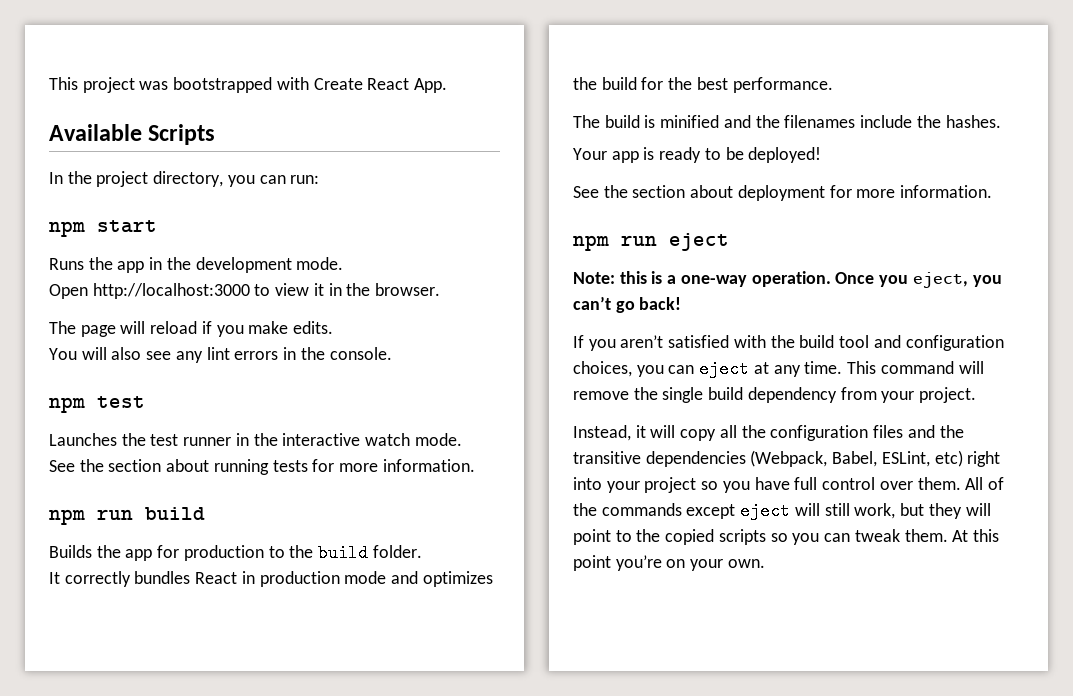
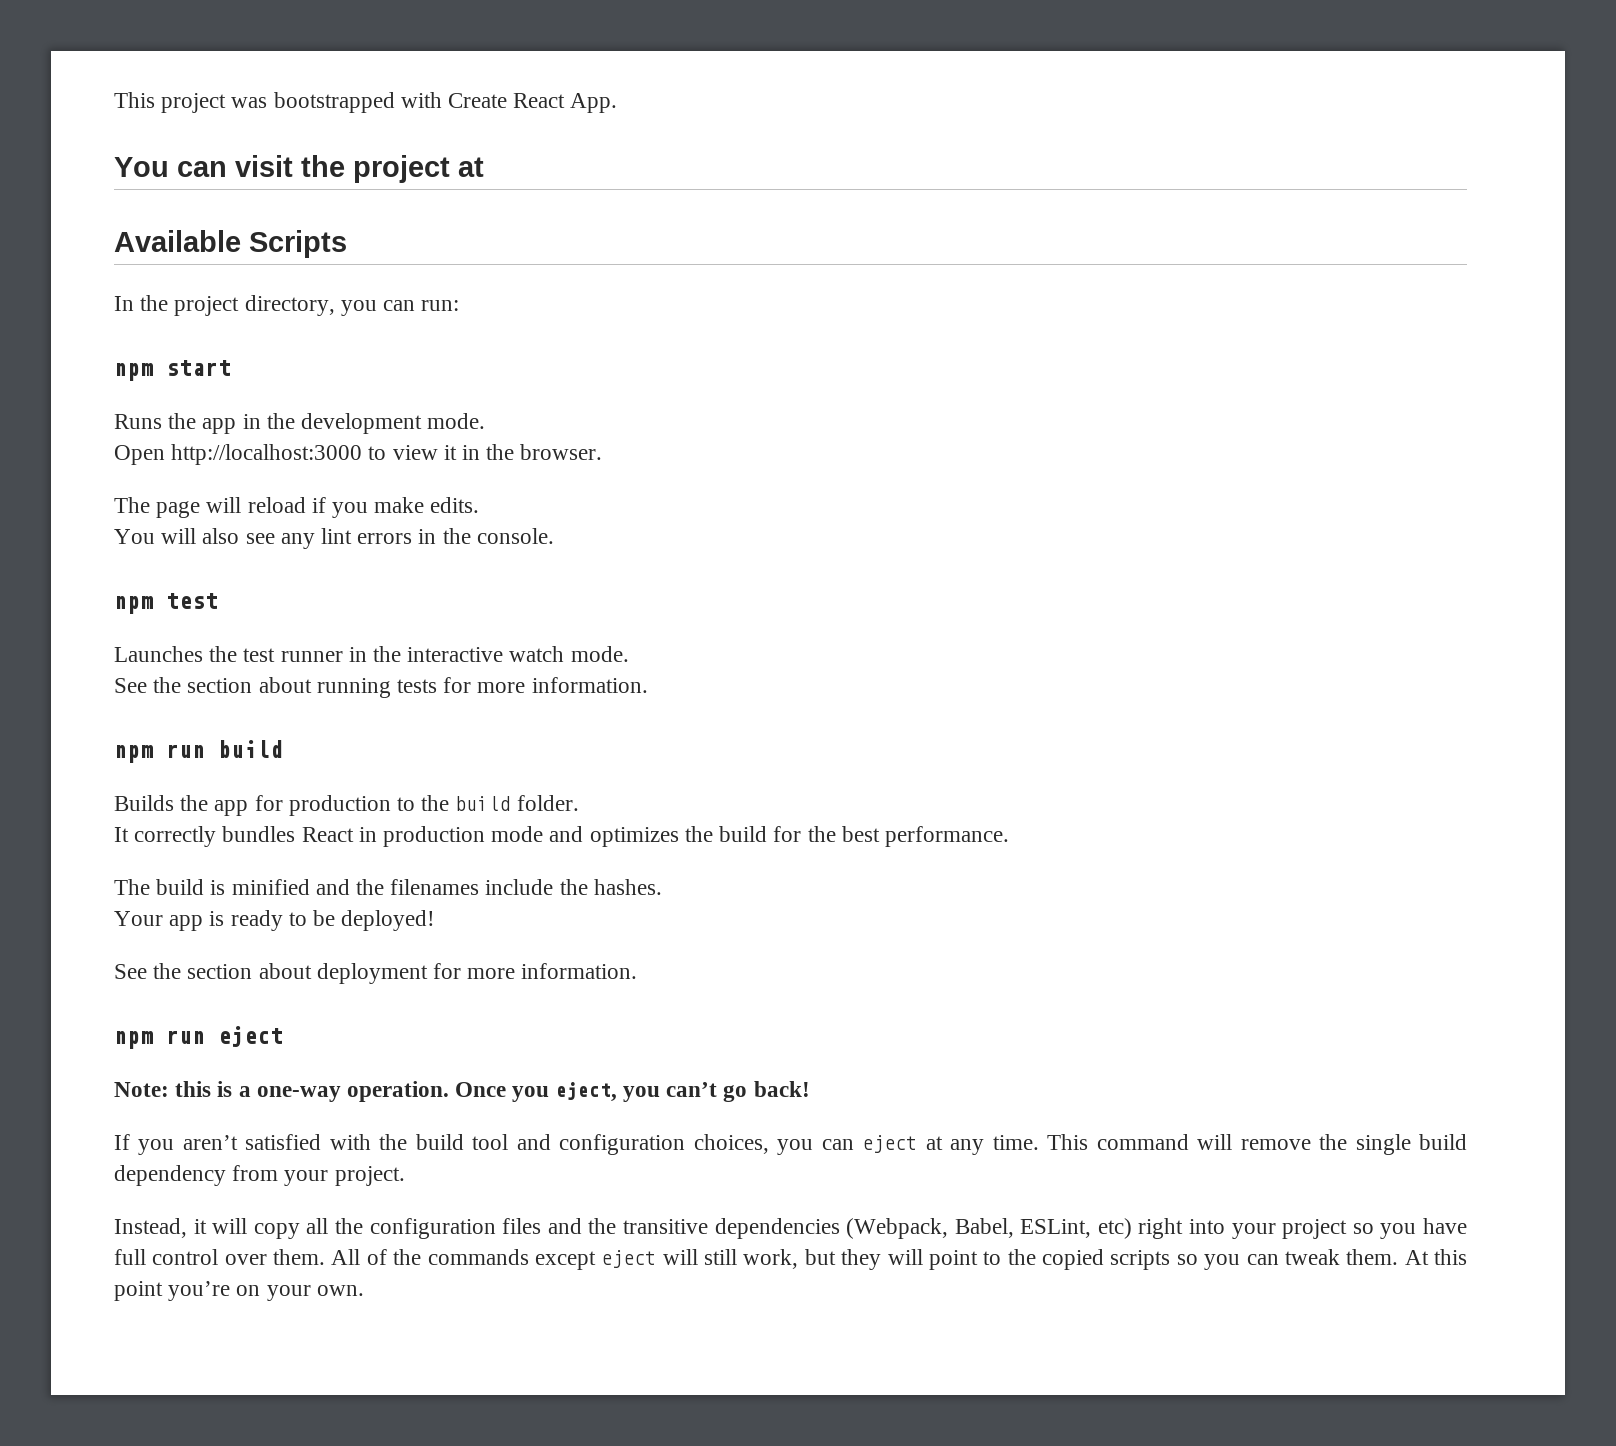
(448, 85) none -> [114,155,484,183] // You can visit the project at

